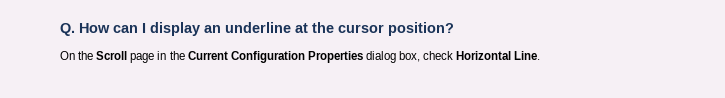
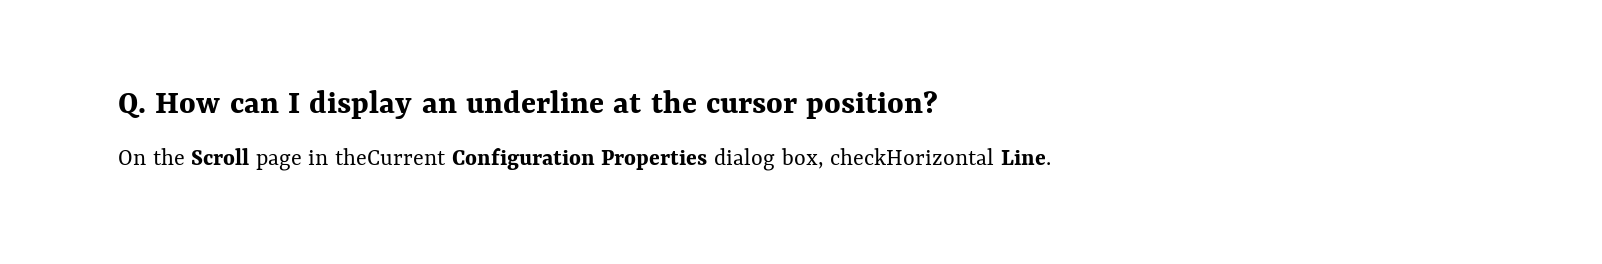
[169,51,228,60] the Current -> [335,148,447,165] theCurrent
[423,51,512,60] check Horizontal -> [830,148,995,165] checkHorizontal

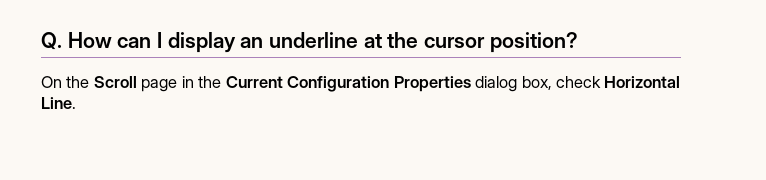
[335,148,447,165] theCurrent -> [198,76,283,88] the Current
[830,148,995,165] checkHorizontal -> [556,76,681,88] check Horizontal

